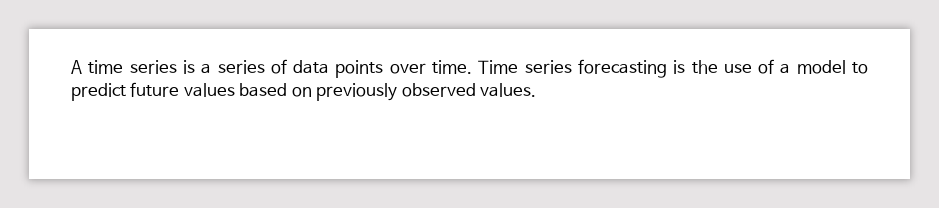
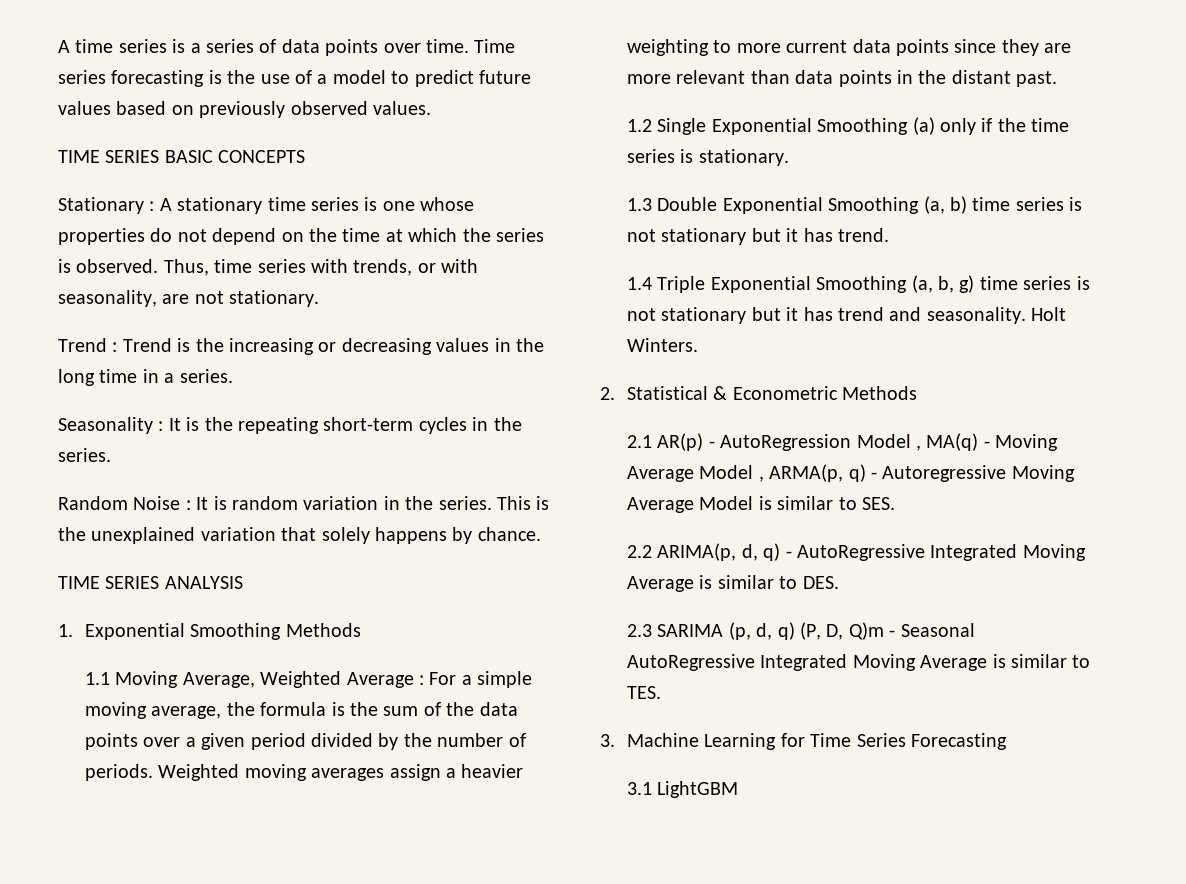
(537, 90) none -> [58,150,306,163] [58,197,475,214] [58,228,544,245] [58,259,479,276] [58,290,320,307] [58,338,544,355] [58,369,233,386] [58,417,522,434] [58,448,111,462] [58,496,550,510] [58,527,541,544] [58,576,243,589] [58,623,361,640] [84,671,533,688] [84,702,518,719] [84,733,526,750] [84,764,524,781] [626,39,1072,56] [626,70,1058,87] [626,117,1070,135] [626,149,789,166] [626,196,1083,214] [626,228,889,245] [626,275,1090,293] [626,307,1067,324] [626,338,698,352] [600,386,918,400] [626,433,1059,451] [626,464,1075,482] [626,496,895,513] [626,543,1086,561] [626,575,839,592] [626,622,975,640] [626,654,1091,671] [626,686,661,699] [600,733,1007,750] [626,781,739,798] // TIME SERIES BASIC CONCEPTS // Stationary : A stationary time series is one whose properties do not depend on the time at which the series is observed. Thus, time series with trends, or with seasonality, are not stationary. // Trend : Trend is the increasing or decreasing values in the long time in a series. // Seasonality : It is the repeating short-term cycles in the series. // Random Noise : It is random variation in the series. This is the unexplained variation that solely happens by chance. // TIME SERIES ANALYSIS // 1. Exponential Smoothing Methods // 1.1 Moving Average, Weighted Average : For a simple moving average, the formula is the sum of the data points over a given period divided by the number of periods. Weighted moving averages assign a heavier weighting to more current data points since they are more relevant than data points in the distant past. // 1.2 Single Exponential Smoothing (a) only if the time series is stationary. // 1.3 Double Exponential Smoothing (a, b) time series is not stationary but it has trend. // 1.4 Triple Exponential Smoothing (a, b, g) time series is not stationary but it has trend and seasonality. Holt Winters. // 2. Statistical & Econometric Methods // 2.1 AR(p) - AutoRegression Model , MA(q) - Moving Average Model , ARMA(p, q) - Autoregressive Moving Average Model is similar to SES. // 2.2 ARIMA(p, d, q) - AutoRegressive Integrated Moving Average is similar to DES. // 2.3 SARIMA (p, d, q) (P, D, Q)m - Seasonal AutoRegressive Integrated Moving Average is similar to TES. // 3. Machine Learning for Time Series Forecasting // 3.1 LightGBM

